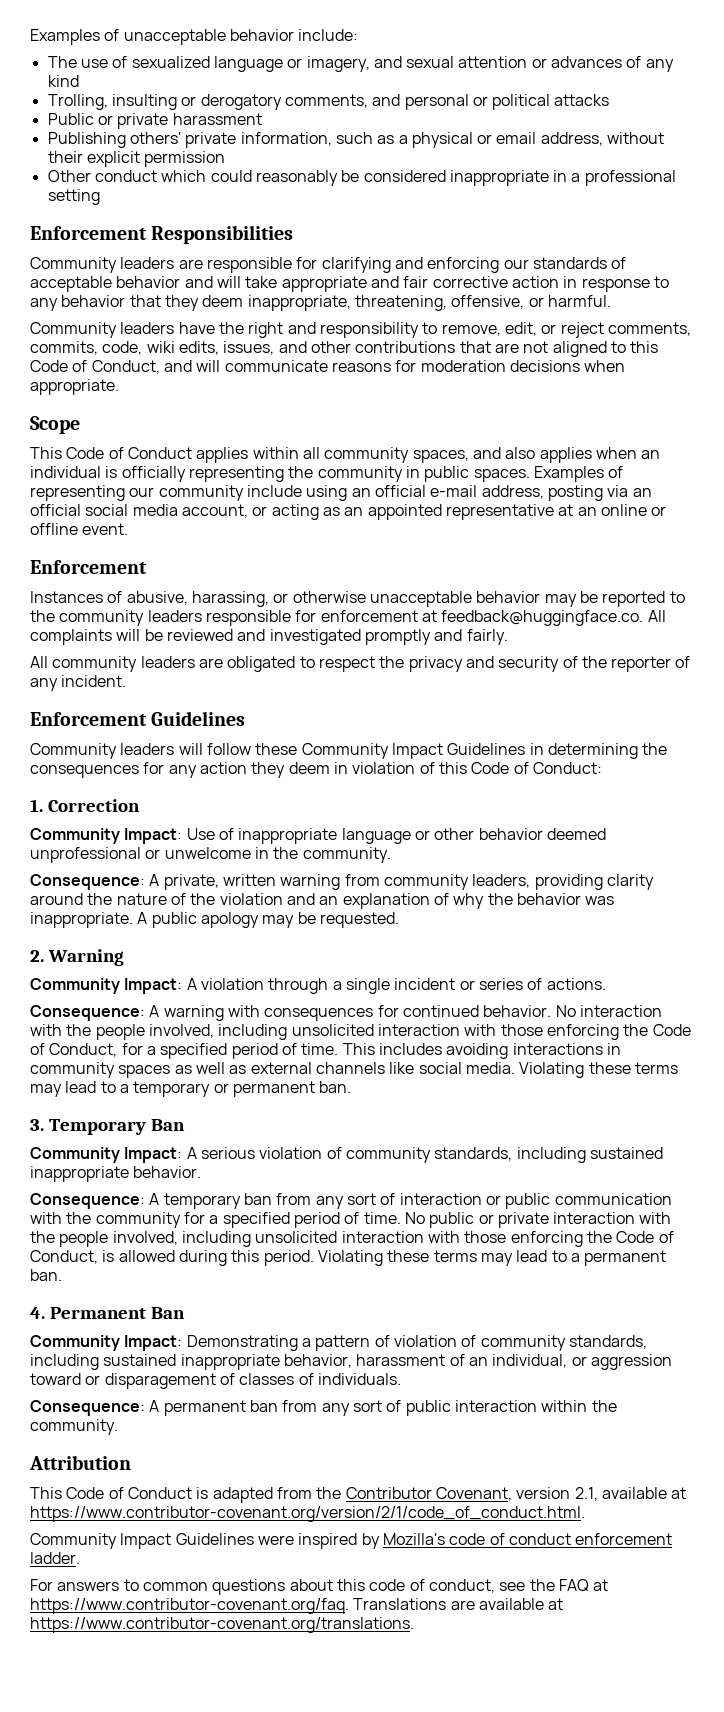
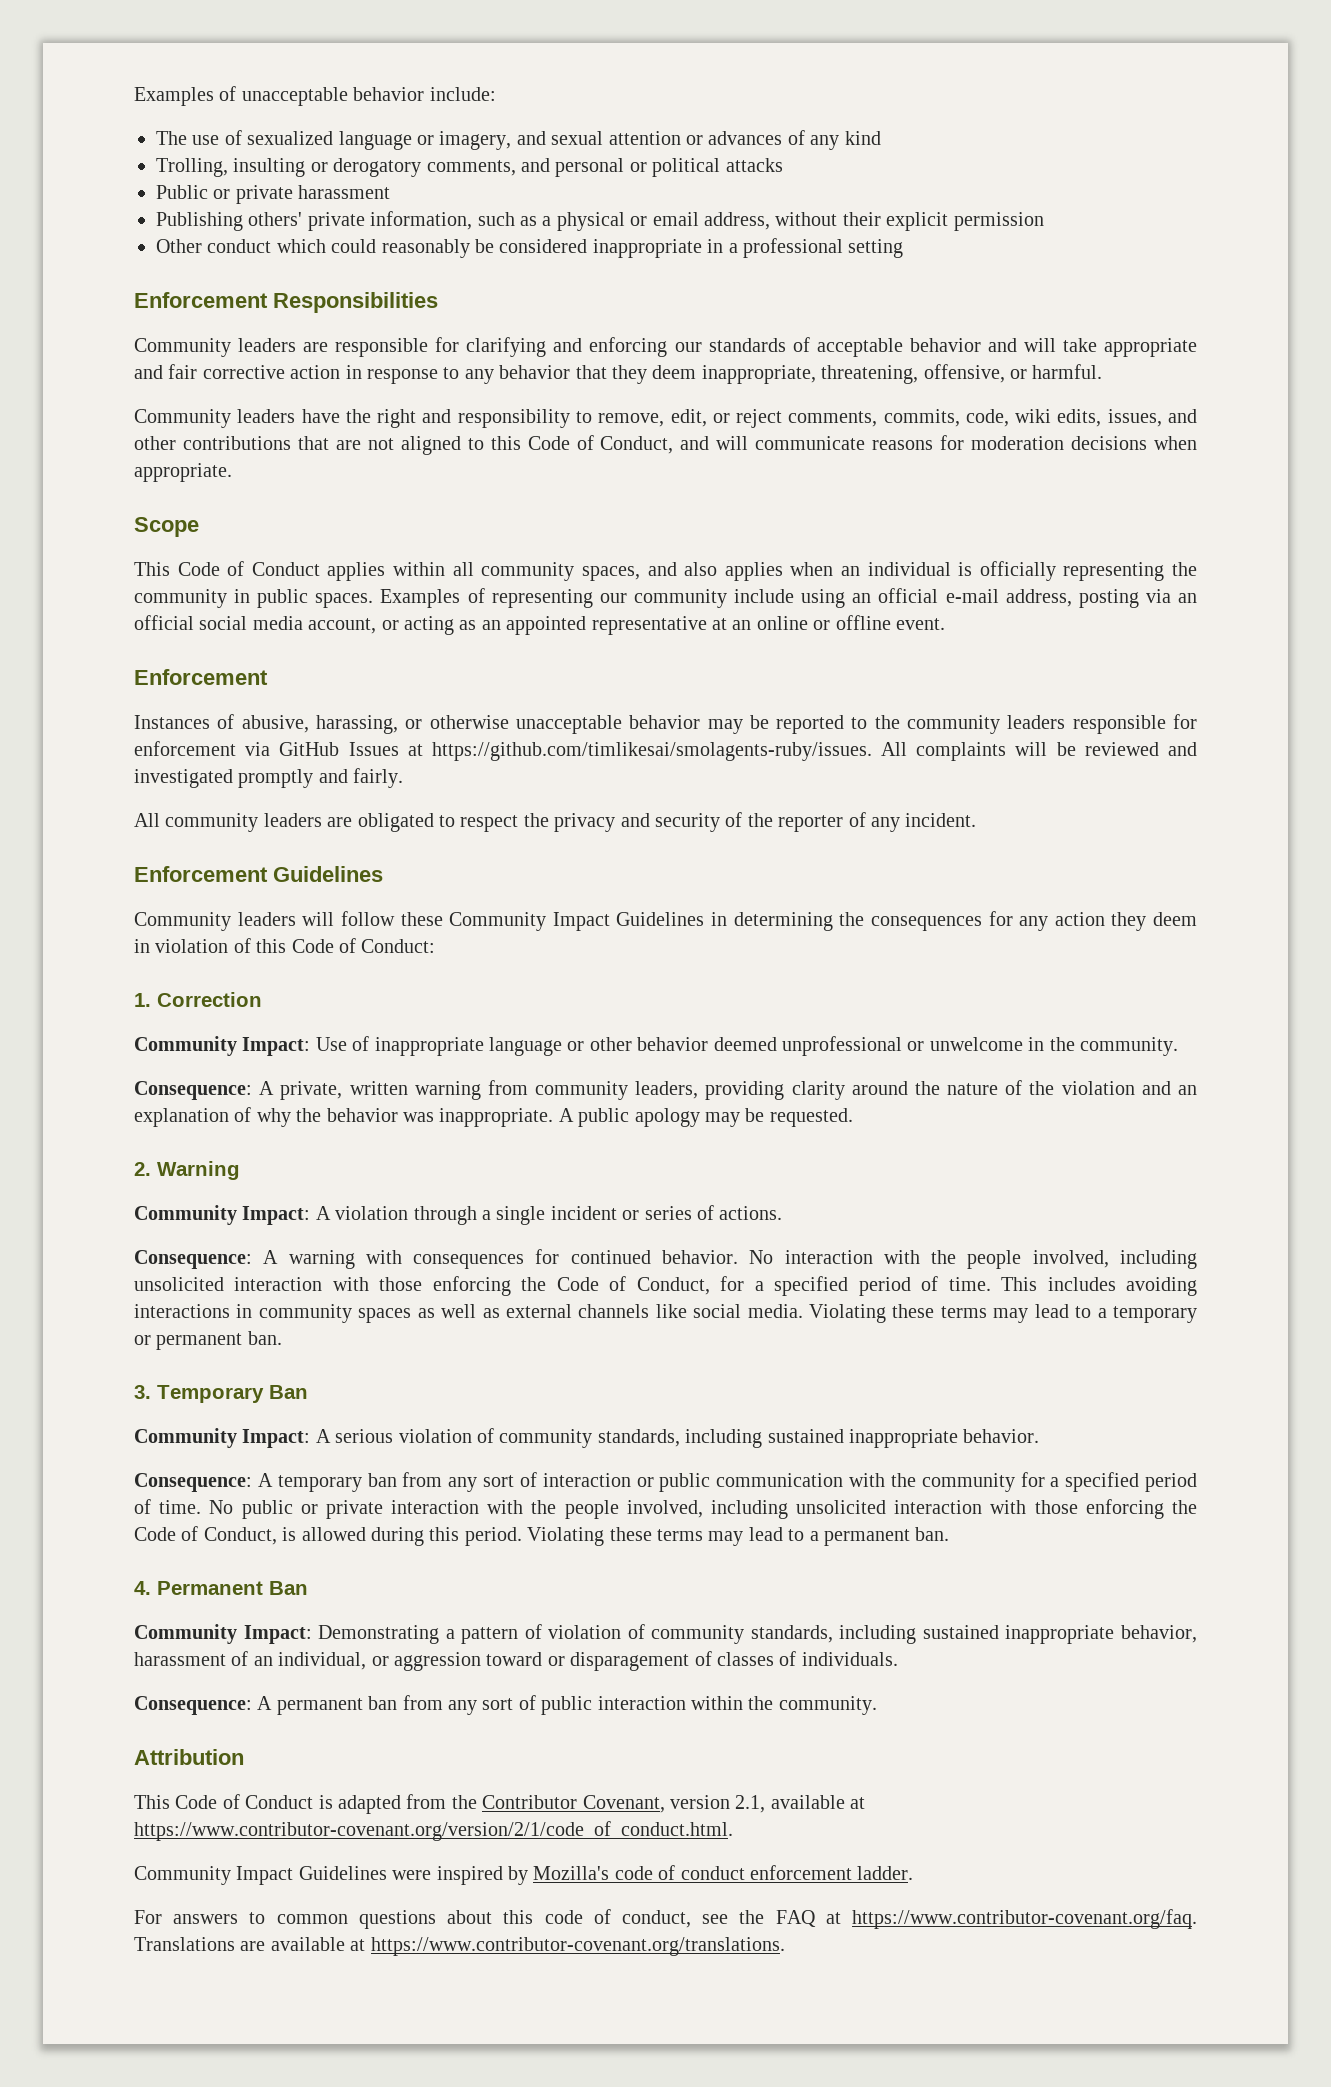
[421,610,644,626] at feedback@huggingface.co. -> [245,742,872,761] via GitHub Issues at https://github.com/timlikesai/smolagents-ruby/issues.

